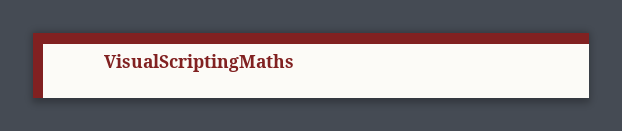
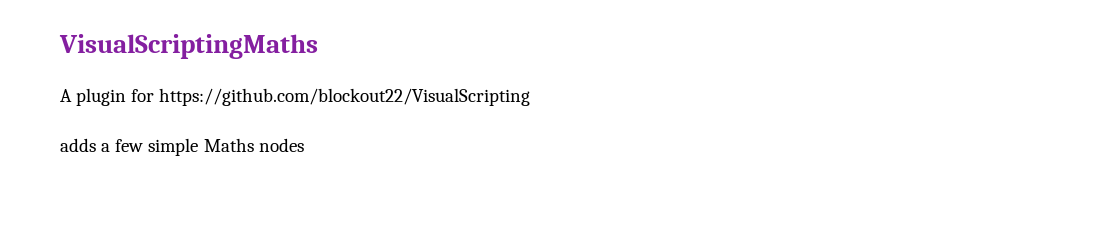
(294, 63) none -> [60,88,531,106] [60,138,304,156] // A plugin for https://github.com/blockout22/VisualScripting // adds a few simple Maths nodes

